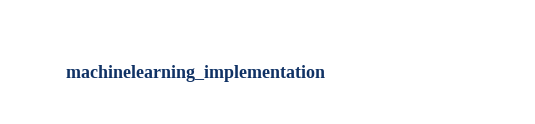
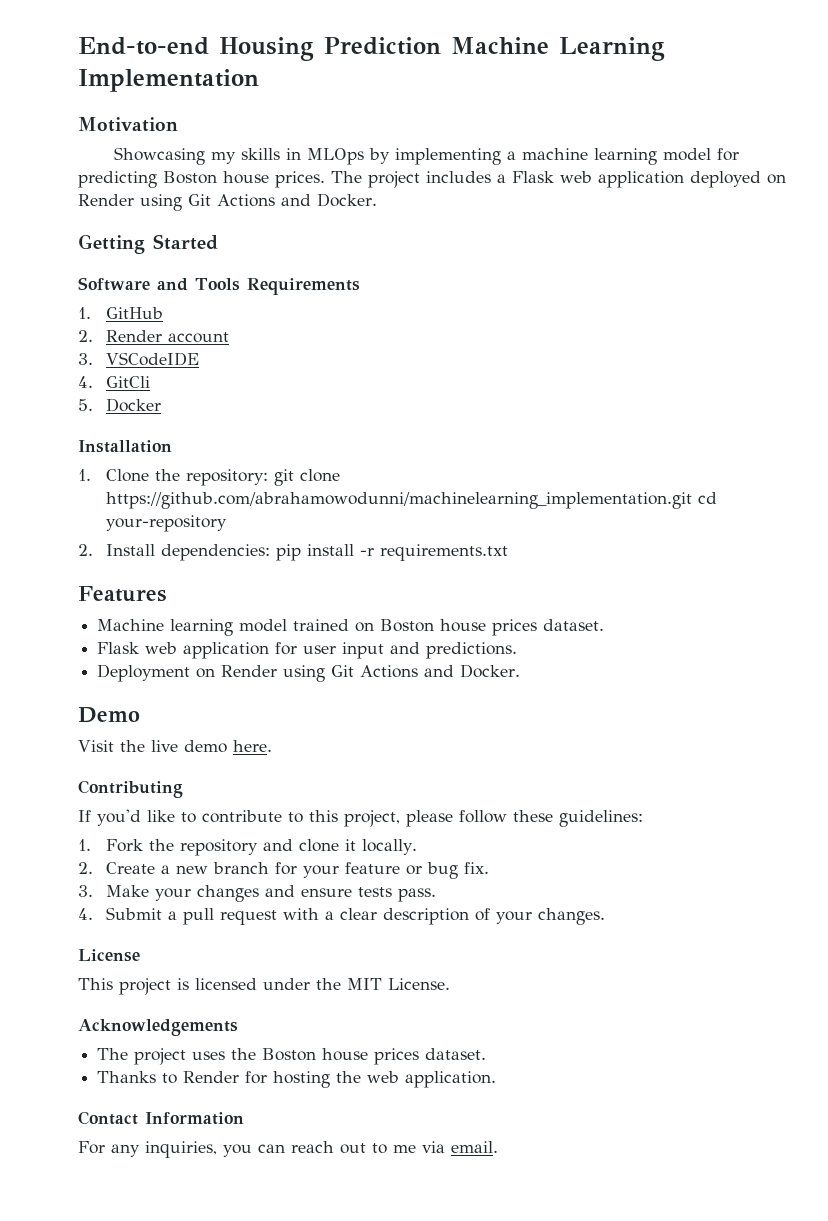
[66,65,325,82] machinelearning_implementation -> [78,37,665,61] [78,69,259,92] [78,117,178,132] [113,147,739,165] [78,171,786,188] [78,193,377,211] [78,234,218,254] [78,277,360,295] [78,307,164,319] [78,330,230,343] [78,352,200,366] [78,376,151,388] [78,398,162,412] [78,440,172,453] [78,469,341,486] [106,492,718,509] [106,515,228,532] [78,544,509,561] [78,586,166,602] [97,619,605,636] [97,642,518,659] [97,664,521,682] [78,707,140,723] [78,740,272,753] [78,780,183,798] [78,809,643,827] [78,839,418,856] [78,862,490,879] [78,885,437,902] [78,907,606,925] [78,949,140,962] [78,978,450,995] [78,1019,238,1036] [97,1048,487,1065] [97,1071,497,1088] [78,1111,244,1125] [78,1141,498,1158] End-to-end Housing Prediction Machine Learning Implementation // Motivation // Showcasing my skills in MLOps by implementing a machine learning model for predicting Boston house prices. The project includes a Flask web application deployed on Render using Git Actions and Docker. // Getting Started // Software and Tools Requirements // 1. GitHub // 2. Render account // 3. VSCodeIDE // 4. GitCli // 5. Docker // Installation // 1. Clone the repository: git clone https://github.com/abrahamowodunni/machinelearning_implementation.git cd your-repository // 2. Install dependencies: pip install -r requirements.txt // Features // Machine learning model trained on Boston house prices dataset. // Flask web application for user input and predictions. // Deployment on Render using Git Actions and Docker. // Demo // Visit the live demo here. // Contributing // If you'd like to contribute to this project, please follow these guidelines: // 1. Fork the repository and clone it locally. // 2. Create a new branch for your feature or bug fix. // 3. Make your changes and ensure tests pass. // 4. Submit a pull request with a clear description of your changes. // License // This project is licensed under the MIT License. // Acknowledgements // The project uses the Boston house prices dataset. // Thanks to Render for hosting the web application. // Contact Information // For any inquiries, you can reach out to me via email.

